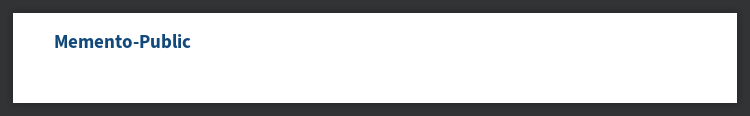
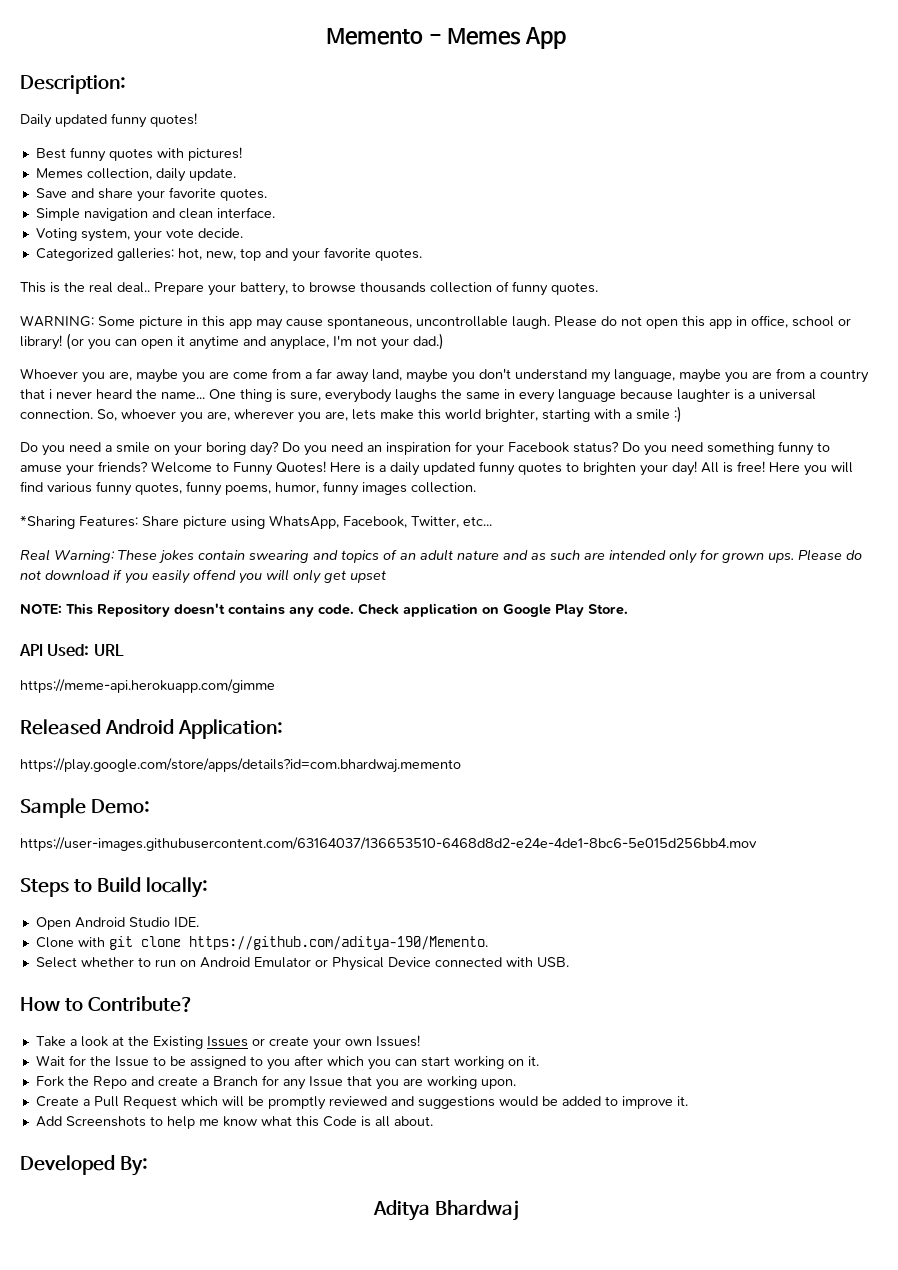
[54,34,191,49] Memento-Public -> [325,27,567,49] [20,75,126,94] [20,113,197,128] [35,147,242,162] [35,168,236,182] [35,187,267,202] [35,207,275,221] [35,228,243,242] [35,247,422,262] [20,281,598,296] [20,315,851,330] [20,333,444,350] [20,368,869,383] [20,389,816,403] [20,406,682,423] [20,441,830,456] [20,461,853,476] [20,481,476,496] [20,515,492,529] [20,549,862,564] [20,569,386,584] [20,603,628,617] [19,644,124,657] [20,679,275,693] [20,719,283,739] [20,758,461,773] [20,798,150,818] [20,837,757,851] [20,877,208,898] [35,917,199,930] [35,936,488,950] [35,957,569,971] [20,996,194,1012] [35,1035,420,1050] [35,1055,539,1070] [35,1075,516,1090] [35,1096,688,1110] [35,1116,433,1129] [20,1155,148,1176] [372,1200,519,1221] Memento - Memes App // Description: // Daily updated funny quotes! // Best funny quotes with pictures! // Memes collection, daily update. // Save and share your favorite quotes. // Simple navigation and clean interface. // Voting system, your vote decide. // Categorized galleries: hot, new, top and your favorite quotes. // This is the real deal.. Prepare your battery, to browse thousands collection of funny quotes. // WARNING: Some picture in this app may cause spontaneous, uncontrollable laugh. Please do not open this app in office, school or library! (or you can open it anytime and anyplace, I'm not your dad.) // Whoever you are, maybe you are come from a far away land, maybe you don't understand my language, maybe you are from a country that i never heard the name... One thing is sure, everybody laughs the same in every language because laughter is a universal connection. So, whoever you are, wherever you are, lets make this world brighter, starting with a smile :) // Do you need a smile on your boring day? Do you need an inspiration for your Facebook status? Do you need something funny to amuse your friends? Welcome to Funny Quotes! Here is a daily updated funny quotes to brighten your day! All is free! Here you will find various funny quotes, funny poems, humor, funny images collection. // *Sharing Features: Share picture using WhatsApp, Facebook, Twitter, etc... // Real Warning: These jokes contain swearing and topics of an adult nature and as such are intended only for grown ups. Please do not download if you easily offend you will only get upset // NOTE: This Repository doesn't contains any code. Check application on Google Play Store. // API Used: URL // https://meme-api.herokuapp.com/gimme // Released Android Application: // https://play.google.com/store/apps/details?id=com.bhardwaj.memento // Sample Demo: // https://user-images.githubusercontent.com/63164037/136653510-6468d8d2-e24e-4de1-8bc6-5e015d256bb4.mov // Steps to Build locally: // Open Android Studio IDE. // Clone with git clone https://github.com/aditya-190/Memento. // Select whether to run on Android Emulator or Physical Device connected with USB. // How to Contribute? // Take a look at the Existing Issues or create your own Issues! // Wait for the Issue to be assigned to you after which you can start working on it. // Fork the Repo and create a Branch for any Issue that you are working upon. // Create a Pull Request which will be promptly reviewed and suggestions would be added to improve it. // Add Screenshots to help me know what this Code is all about. // Developed By: // Aditya Bhardwaj

